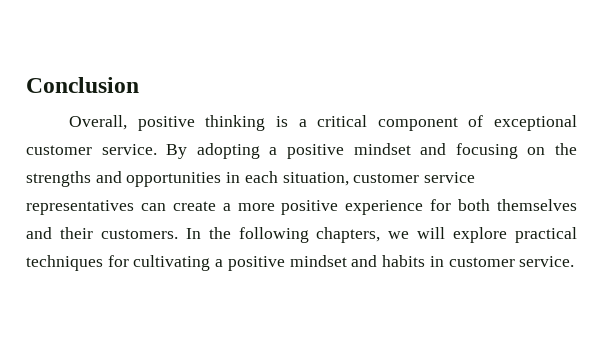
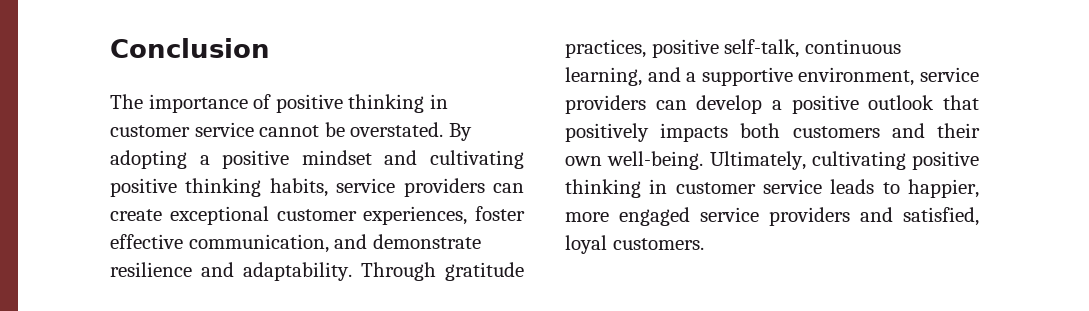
[69,115,577,131] [26,144,157,155] Overall, positive thinking is a critical component of exceptional customer service. -> [110,94,448,113] [110,122,444,137] The importance of positive thinking in customer service cannot be overstated.
[455,143,578,159] [26,171,476,187] [26,199,578,215] [26,227,577,243] [26,255,575,271] focusing on the strengths and opportunities in each situation, customer service representatives can create a more positive experience for both themselves and their customers. In the following chapters, we will explore practical techniques for cultivating a positive mindset and habits in customer service. -> [430,150,524,169] [110,178,525,197] [110,206,525,225] [110,234,481,253] [110,262,524,281] [565,39,901,58] [565,67,979,86] [565,95,979,114] [565,123,980,142] [565,151,979,170] [565,179,979,198] [565,207,979,226] [565,235,704,254] cultivating positive thinking habits, service providers can create exceptional customer experiences, foster effective communication, and demonstrate resilience and adaptability. Through gratitude practices, positive self-talk, continuous learning, and a supportive environment, service providers can develop a positive outlook that positively impacts both customers and their own well-being. Ultimately, cultivating positive thinking in customer service leads to happier, more engaged service providers and satisfied, loyal customers.

